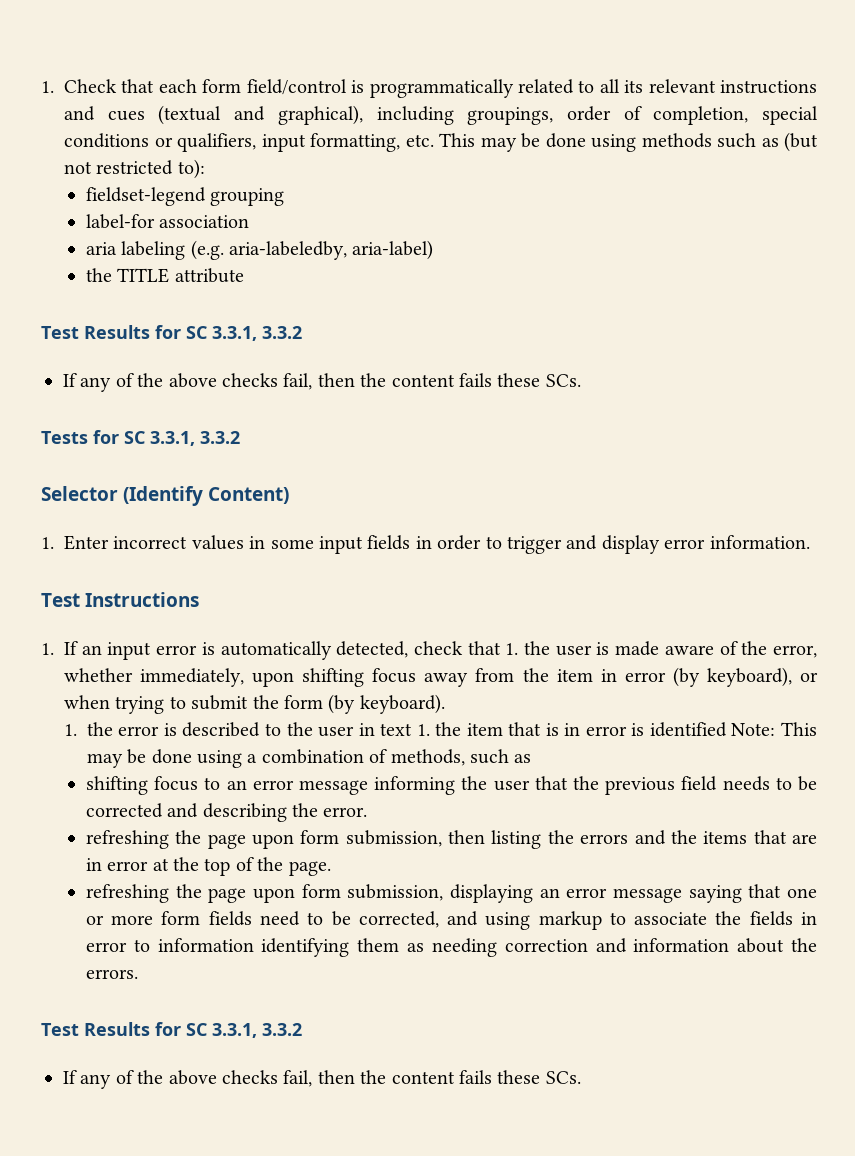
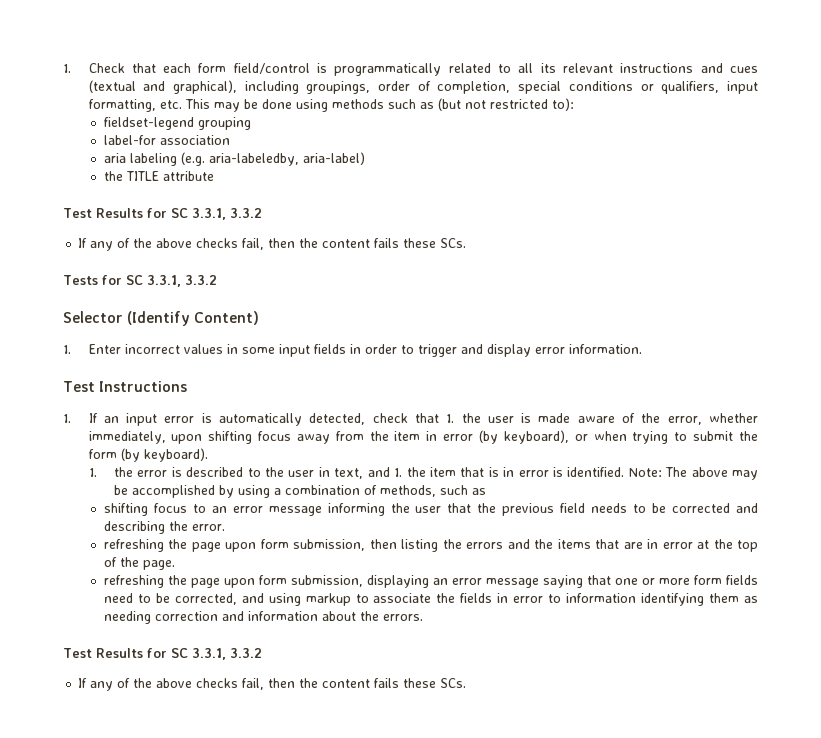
[380,723,413,736] text -> [334,467,390,479] text, and
[649,722,817,737] [86,749,192,768] identified Note: This may be done -> [567,467,758,480] [114,485,235,498] identified. Note: The above may be accomplished by

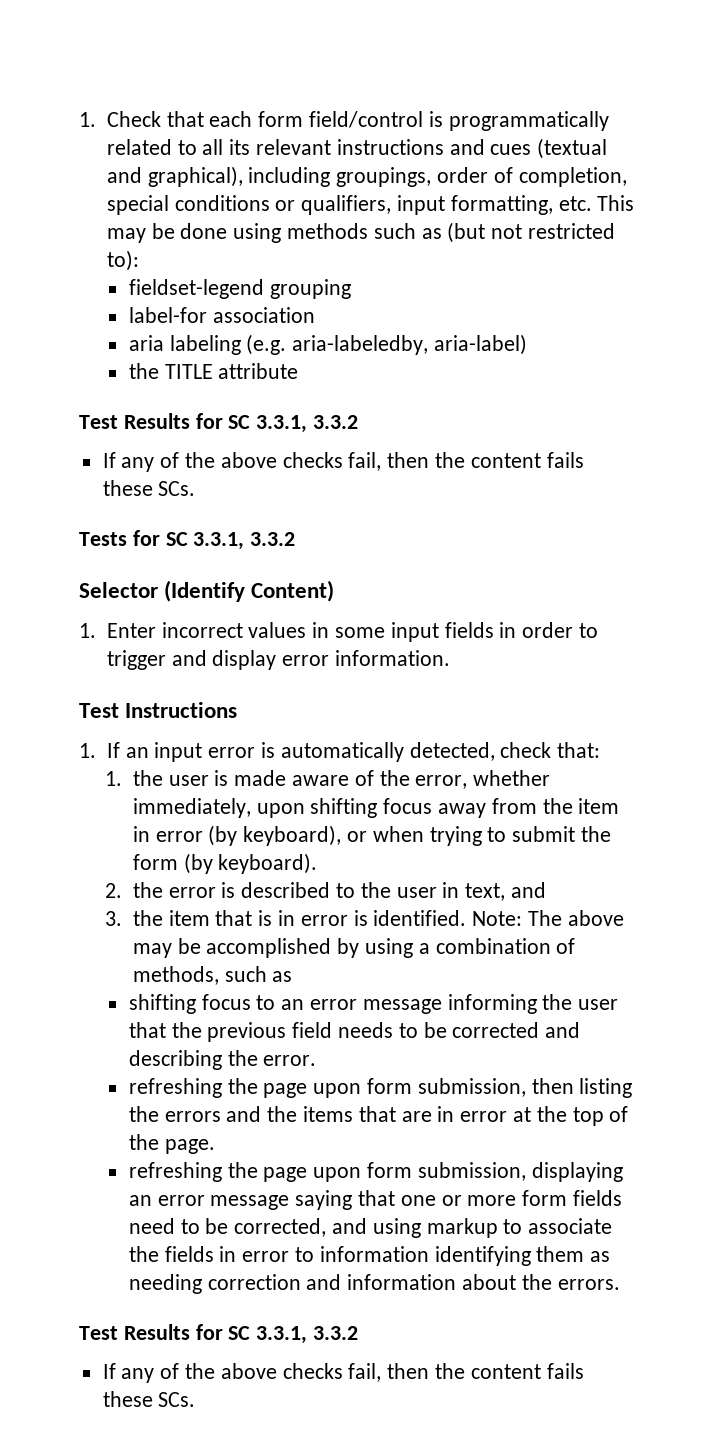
[414,413,439,423] that -> [557,742,601,758] that: //
[88,468,97,477] 1. -> [105,883,123,898] 2.
[394,468,403,477] 1. -> [105,911,123,926] // 3.

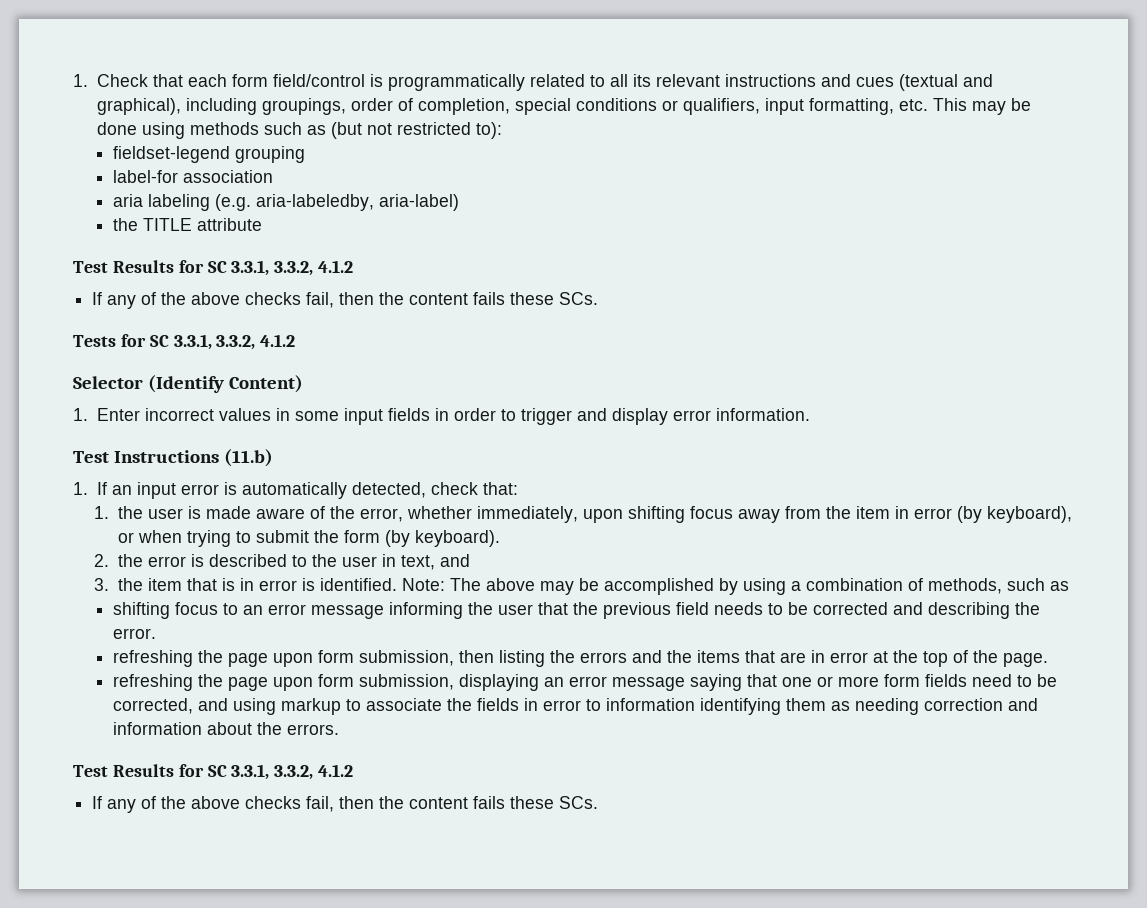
[313,415,359,429] 3.3.2 -> [274,260,354,276] 3.3.2, 4.1.2
[250,532,296,546] 3.3.2 -> [216,334,296,350] 3.3.2, 4.1.2
(238, 710) none -> [223,449,273,467] (11.b)
[313,1326,359,1340] 3.3.2 -> [274,764,354,780] 3.3.2, 4.1.2

